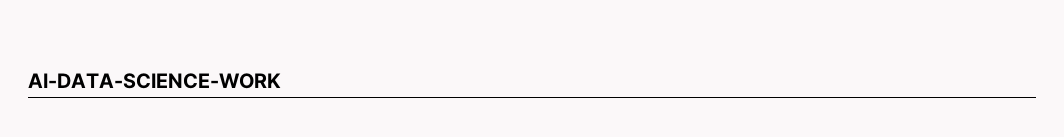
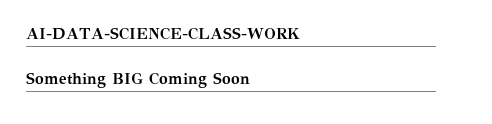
[28,73,281,89] AI-DATA-SCIENCE-WORK -> [26,27,300,40] [26,72,250,88] AI-DATA-SCIENCE-CLASS-WORK // Something BIG Coming Soon

